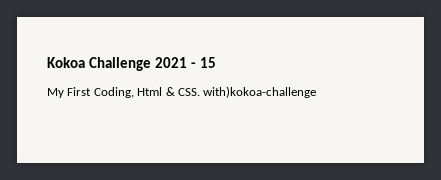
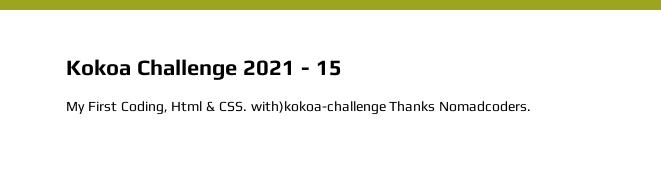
(317, 92) none -> [389,101,532,112] Thanks Nomadcoders.

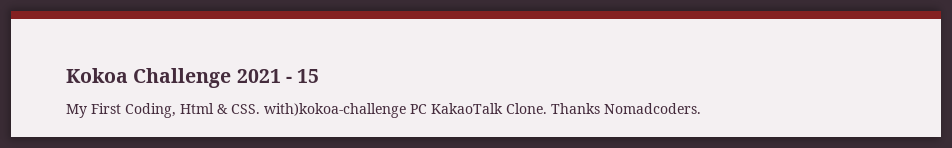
(386, 108) none -> [410,103,547,114] PC KakaoTalk Clone.

